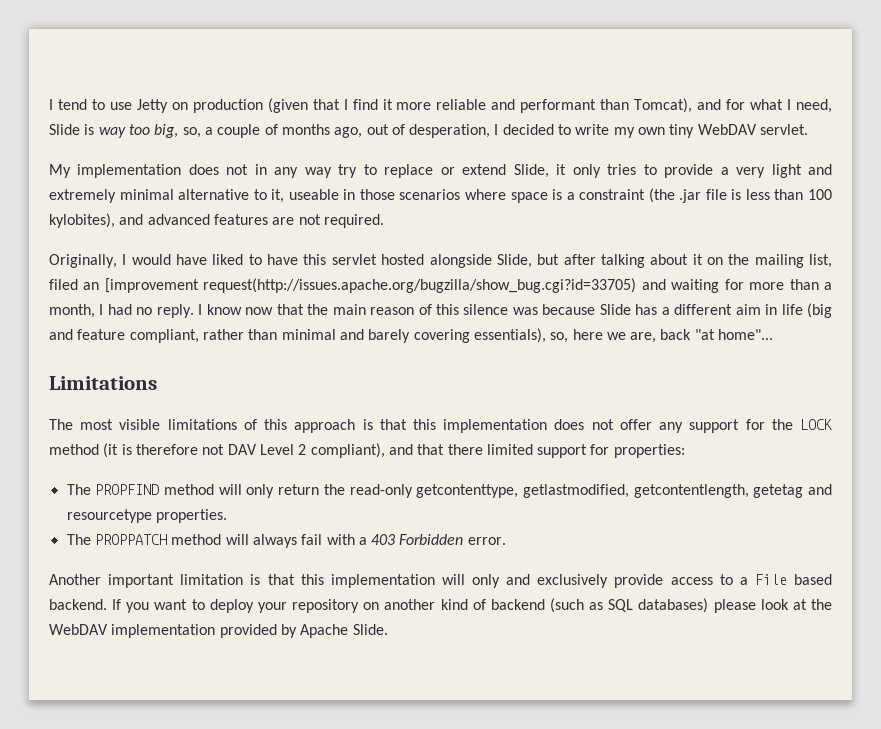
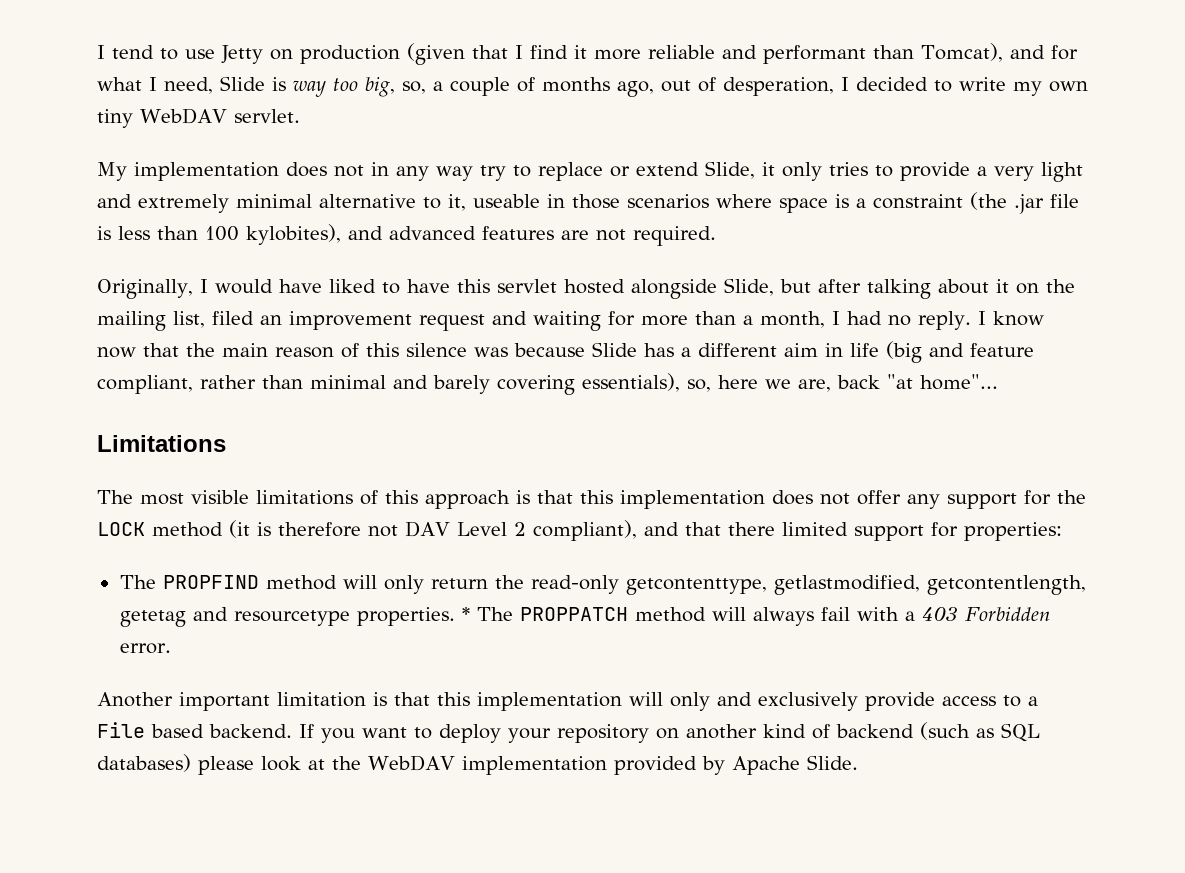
[104,278,637,293] [improvement request(http://issues.apache.org/bugzilla/show_bug.cgi?id=33705) -> [289,311,485,331] improvement request
(227, 516) // -> [461,607,470,621] *

